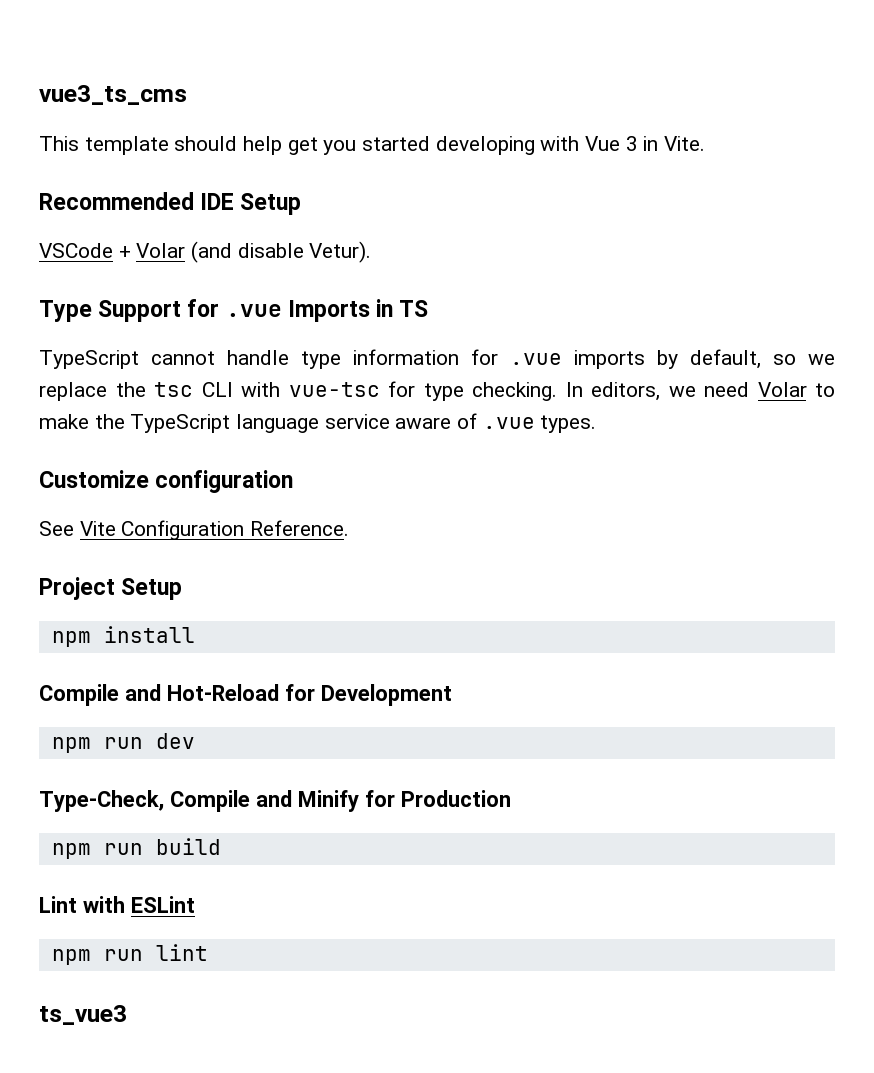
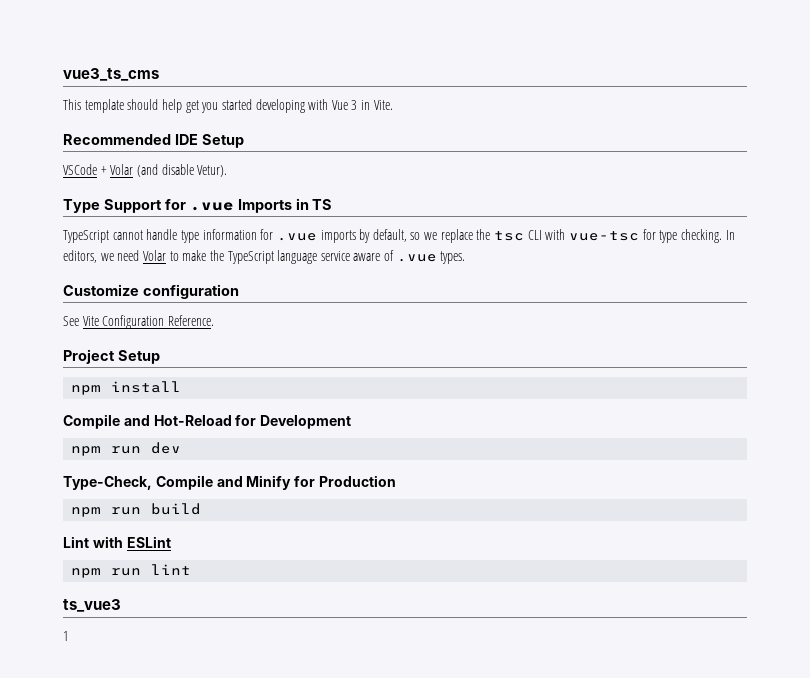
(127, 1015) none -> [63,631,69,641] // 1

